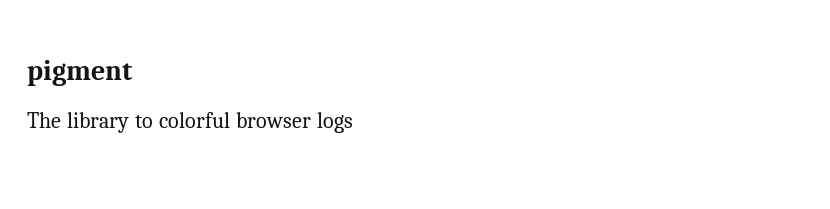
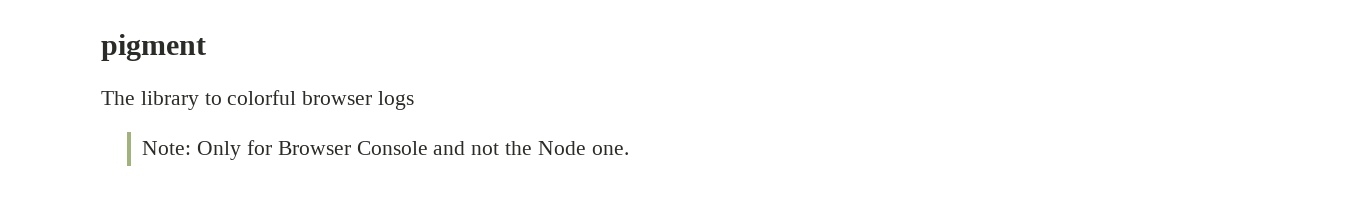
(353, 122) none -> [142,140,629,160] // Note: Only for Browser Console and not the Node one.

